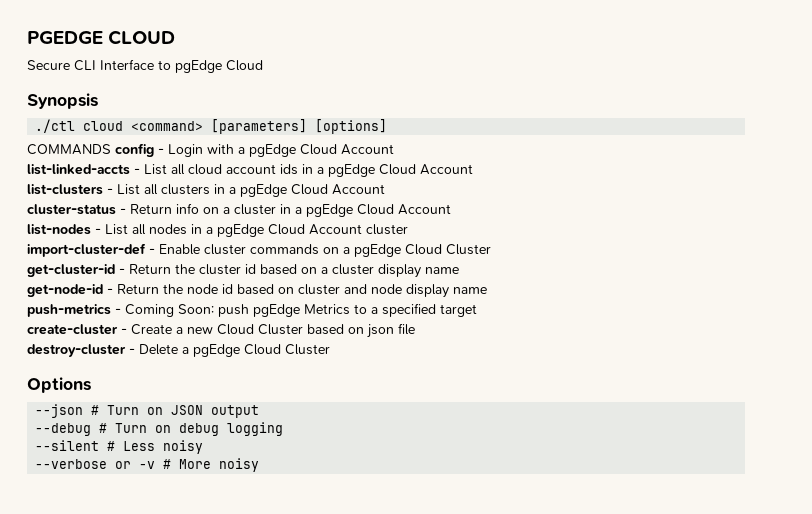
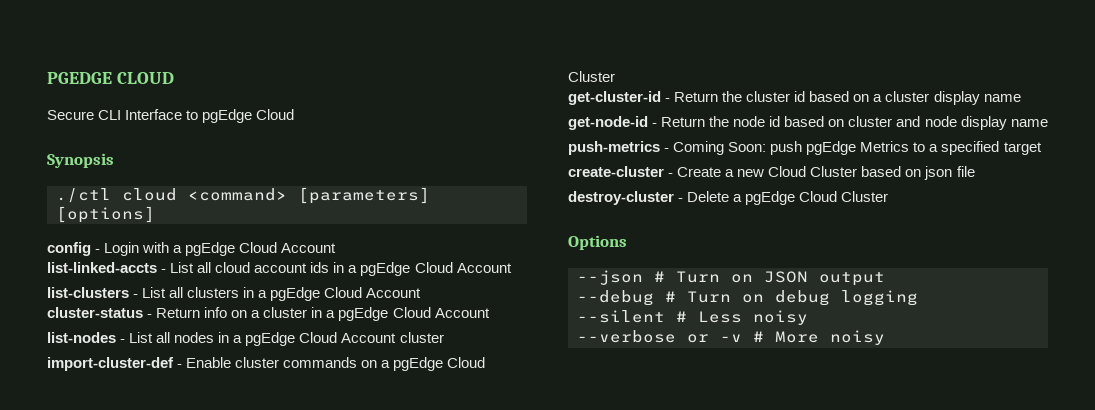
[27,144,111,155] COMMANDS -> (155, 214) none

